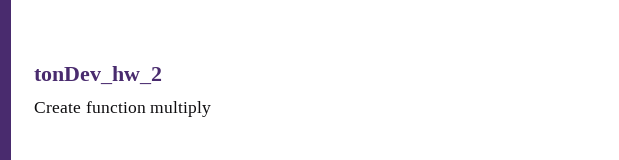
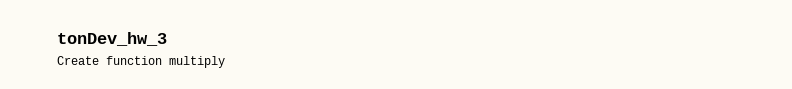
[34,66,162,85] tonDev_hw_2 -> [57,32,167,46] tonDev_hw_3

